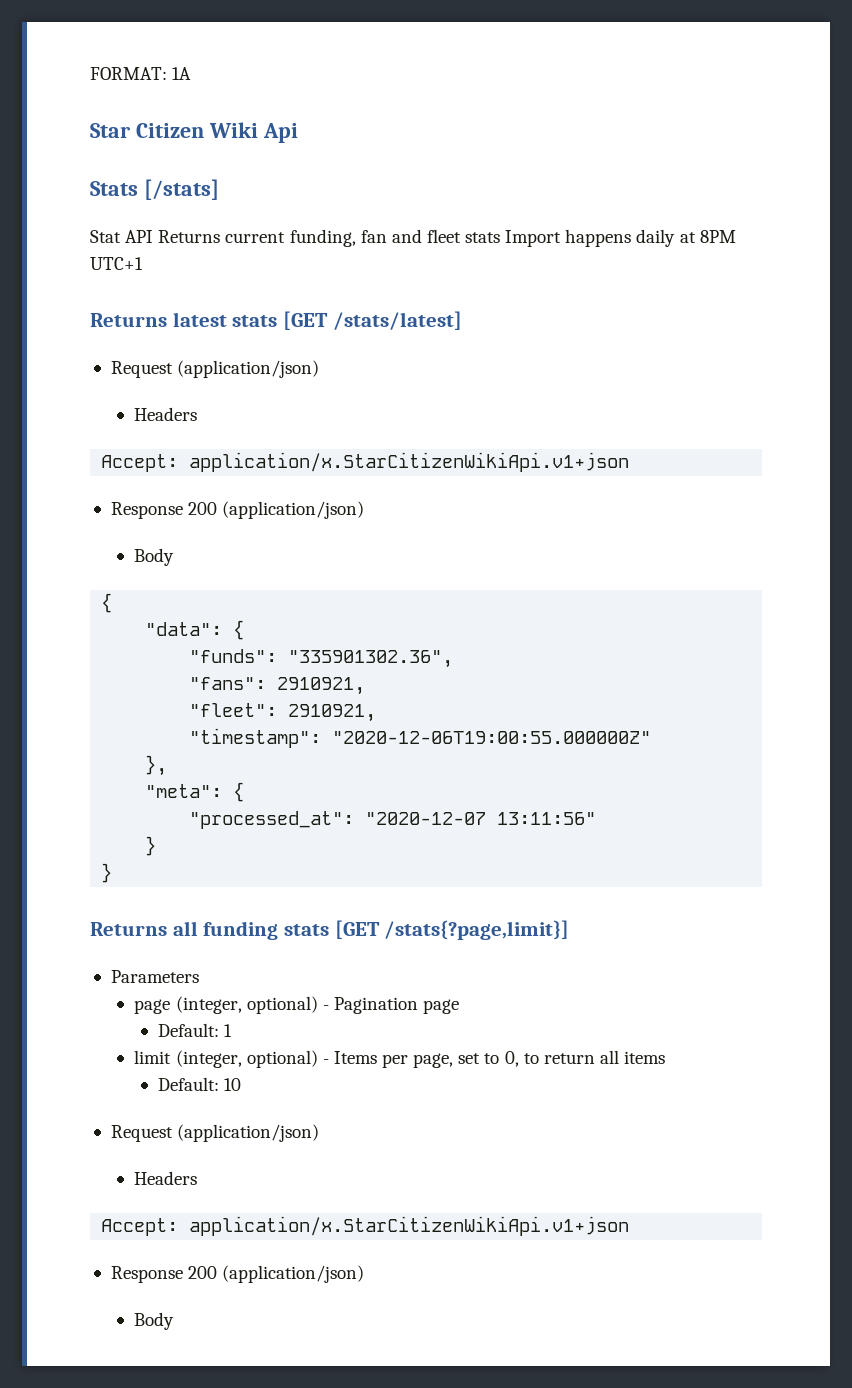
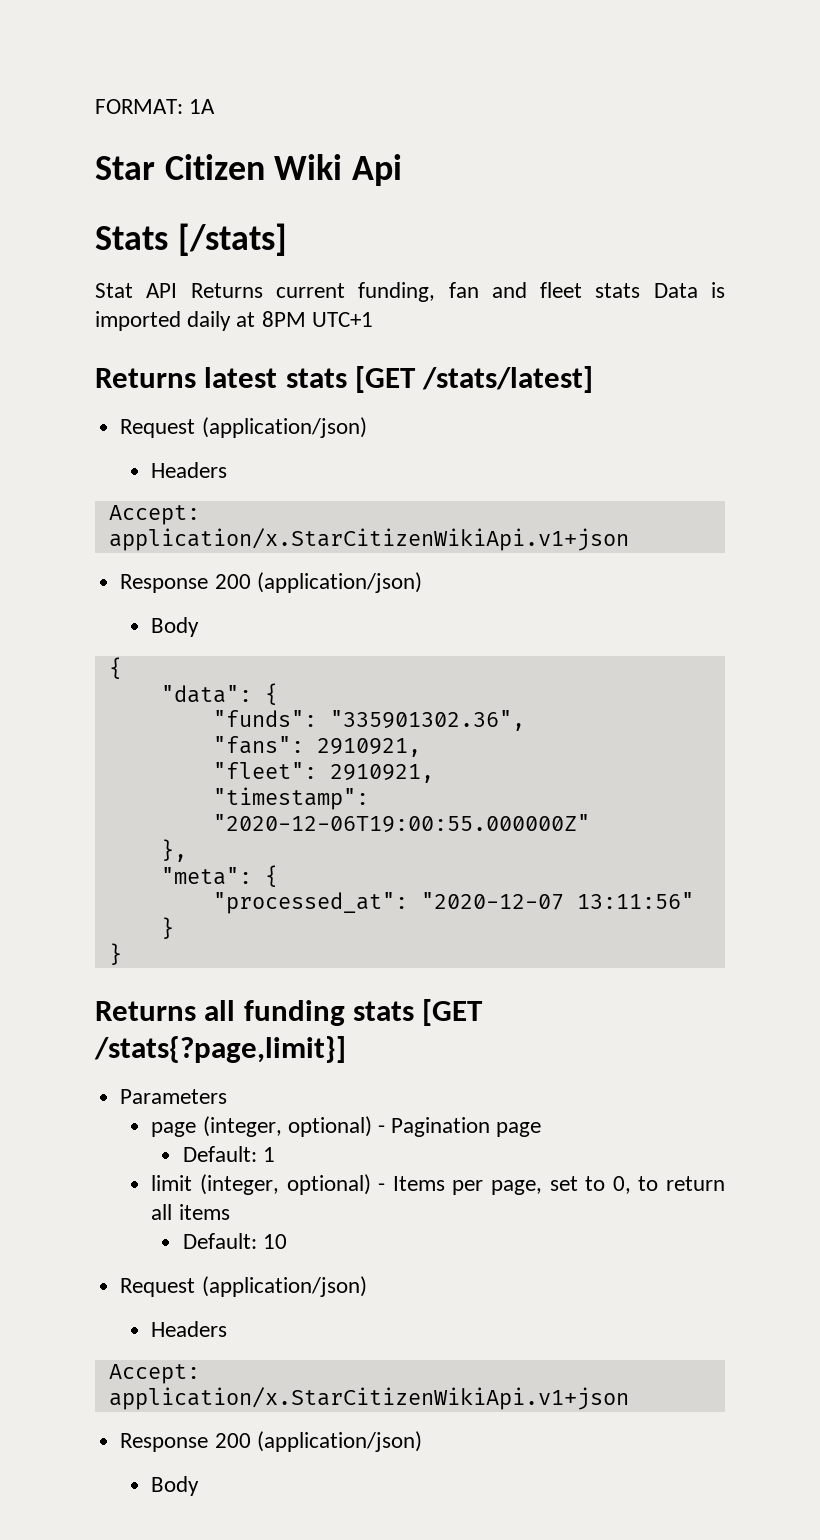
[505,229,632,247] Import happens -> [653,282,725,298] [95,311,181,331] Data is imported

